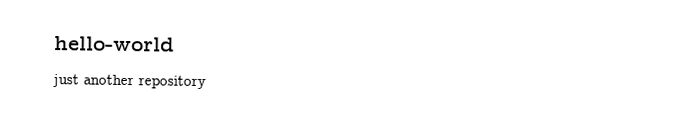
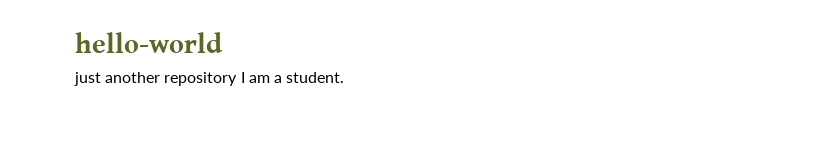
(206, 82) none -> [240,72,345,83] I am a student.

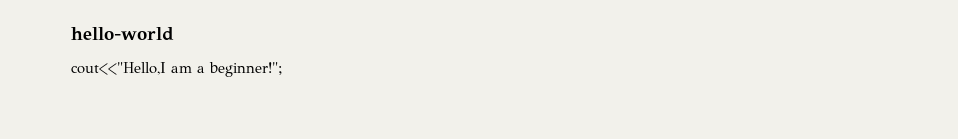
[74,72,245,86] just another repository I -> [71,62,166,75] cout<<"Hello,I
[286,72,345,83] student. -> [209,62,283,77] beginner!";

